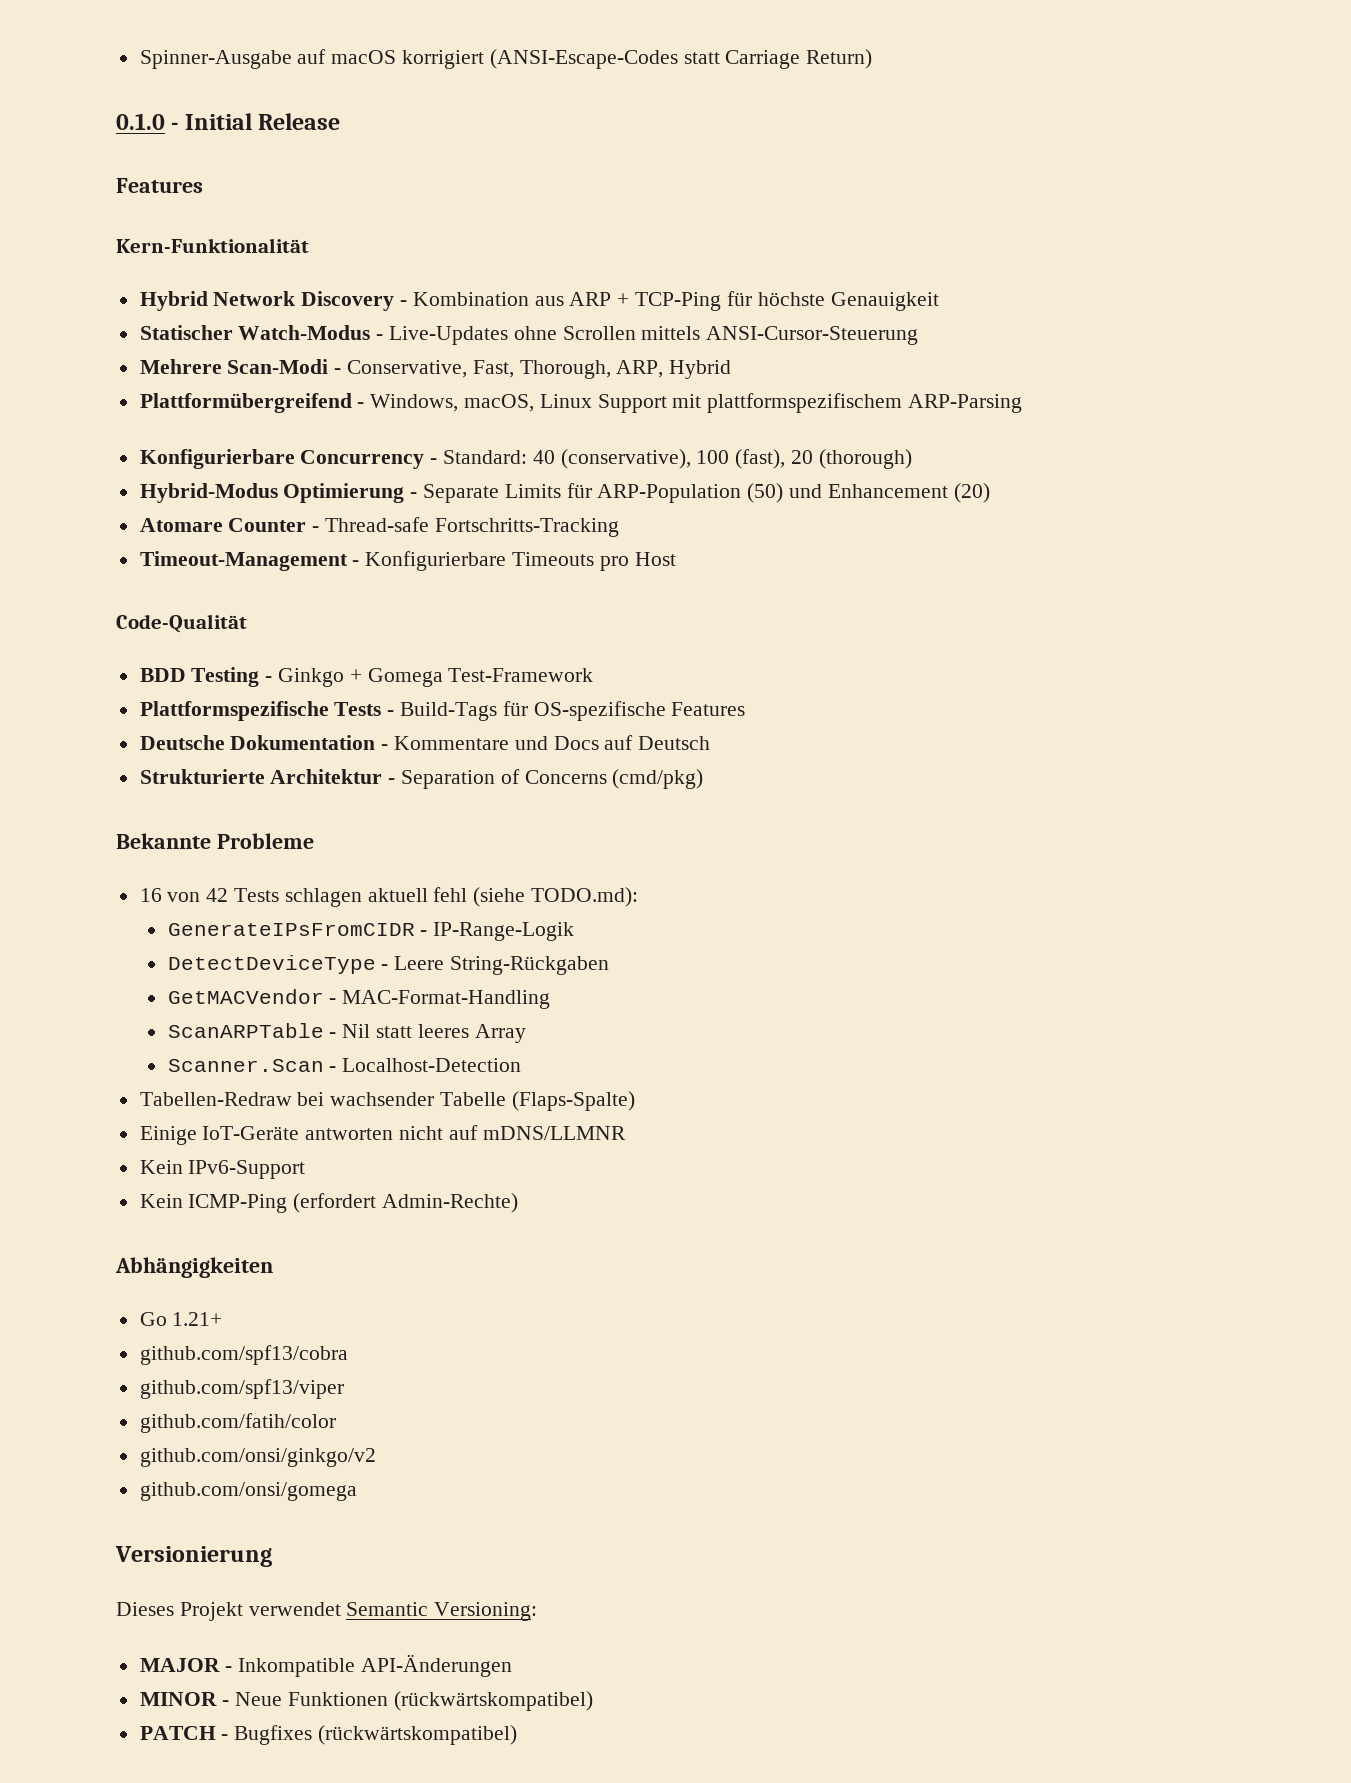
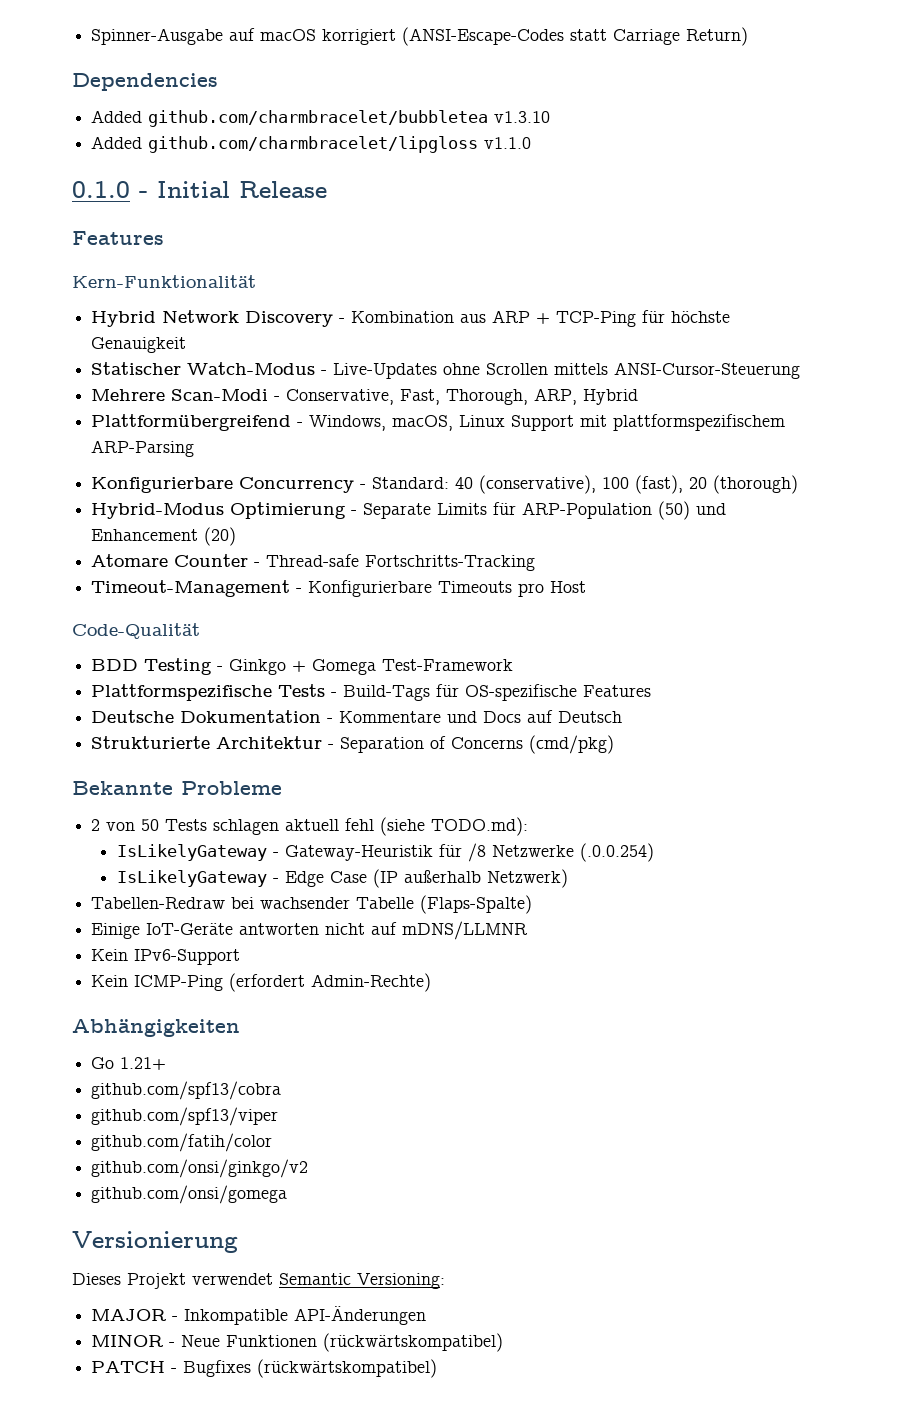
(873, 59) none -> [72,73,218,91] [91,110,551,127] [91,136,532,153] // Dependencies // Added github.com/charmbracelet/bubbletea v1.3.10 // Added github.com/charmbracelet/lipgloss v1.1.0
[139,888,229,902] 16 von 42 -> [91,819,160,831] 2 von 50
[167,922,575,941] [167,955,610,975] [167,989,551,1009] [167,1023,526,1043] [167,1058,522,1072] GenerateIPsFromCIDR - IP-Range-Logik // DetectDeviceType - Leere String-Rückgaben // GetMACVendor - MAC-Format-Handling // ScanARPTable - Nil statt leeres Array // Scanner.Scan - Localhost-Detection -> [116,843,654,862] [116,869,568,888] IsLikelyGateway - Gateway-Heuristik für /8 Netzwerke (.0.0.254) // IsLikelyGateway - Edge Case (IP außerhalb Netzwerk)

